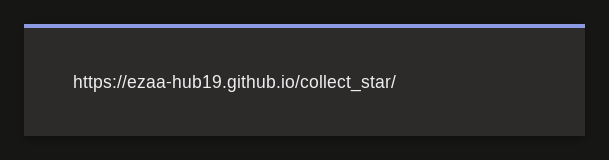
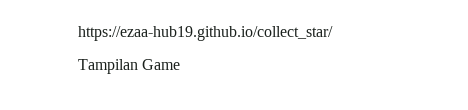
(396, 83) none -> [78,59,181,74] // Tampilan Game

